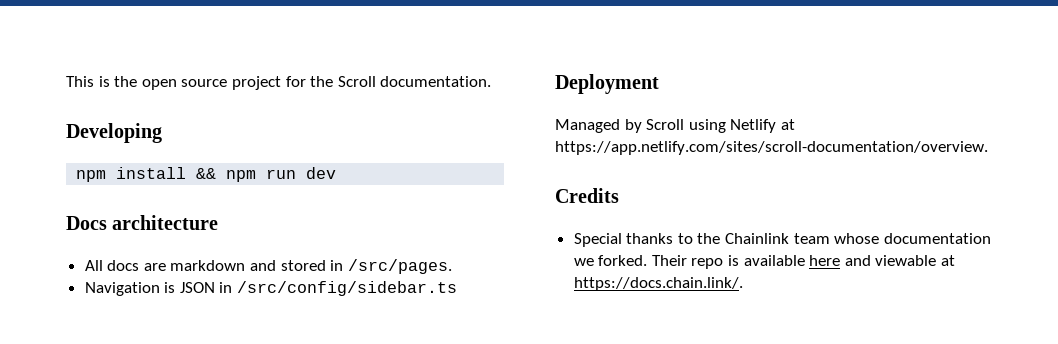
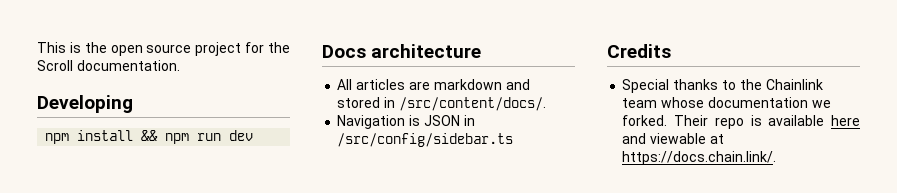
[107,260,140,271] docs -> [356,79,406,90] articles
[347,259,452,274] /src/pages. -> [398,97,546,111] /src/content/docs/.
[555,74,659,94] [555,119,795,133] [555,141,988,155] // Deployment // Managed by Scroll using Netlify at https://app.netlify.com/sites/scroll-documentation/overview. -> (514, 140) none

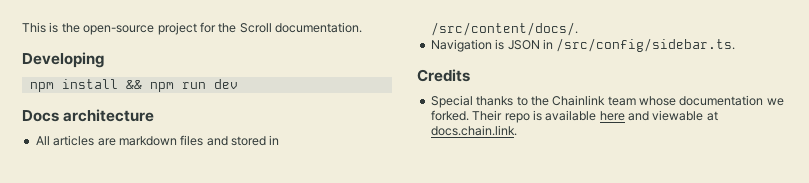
[110,44,192,56] open source -> [83,25,155,35] open-source
(502, 84) none -> [180,135,204,146] files
[337,133,514,147] /src/config/sidebar.ts -> [556,38,736,52] /src/config/sidebar.ts.
[622,151,777,165] https://docs.chain.link/. -> [430,125,517,136] docs.chain.link.

